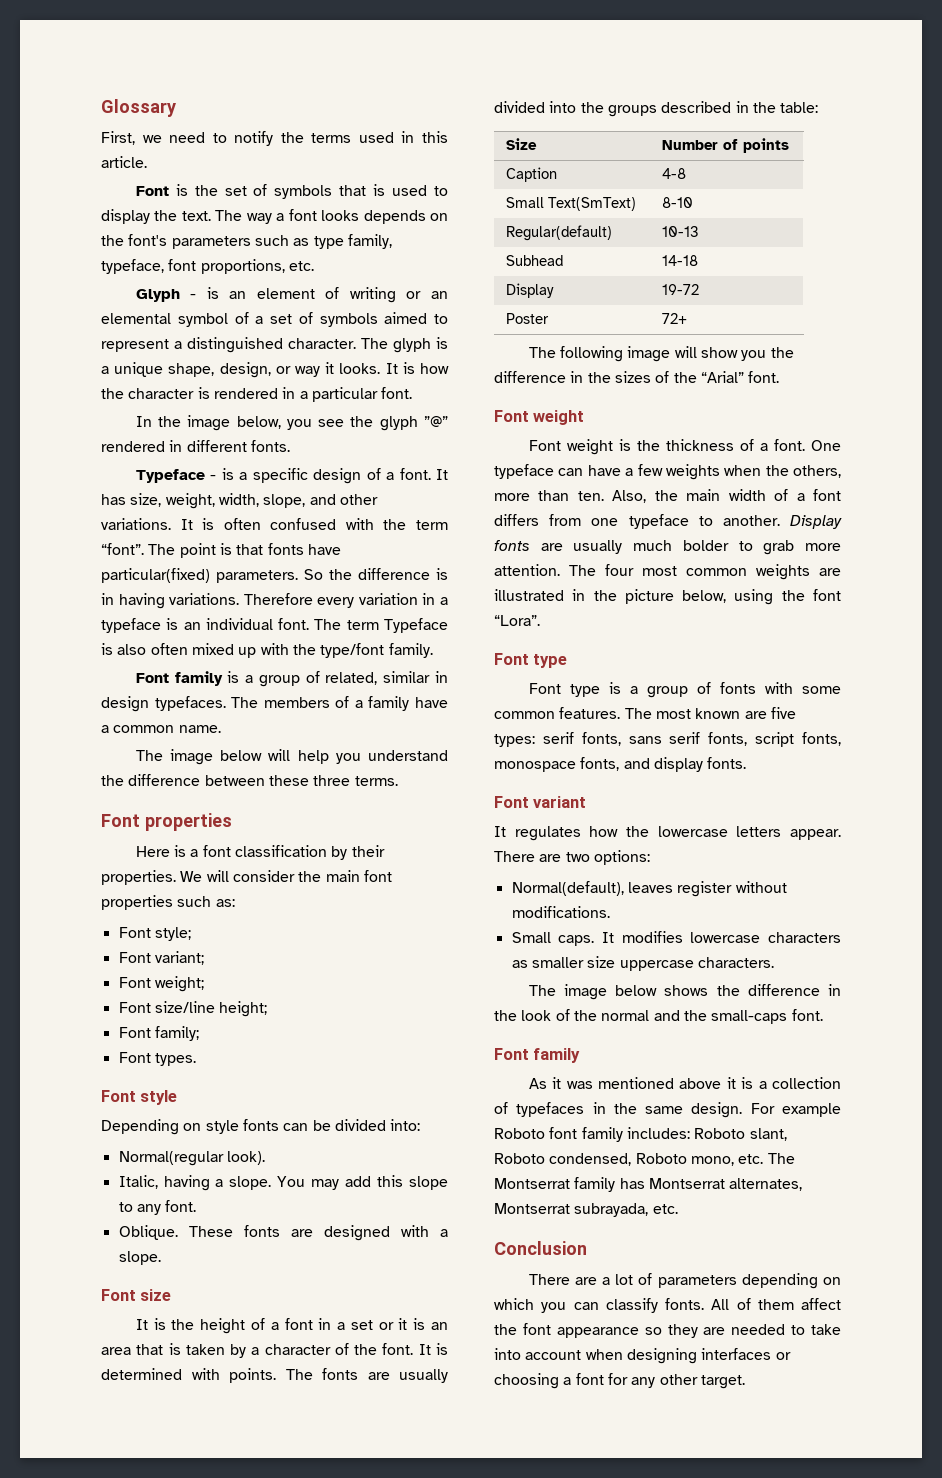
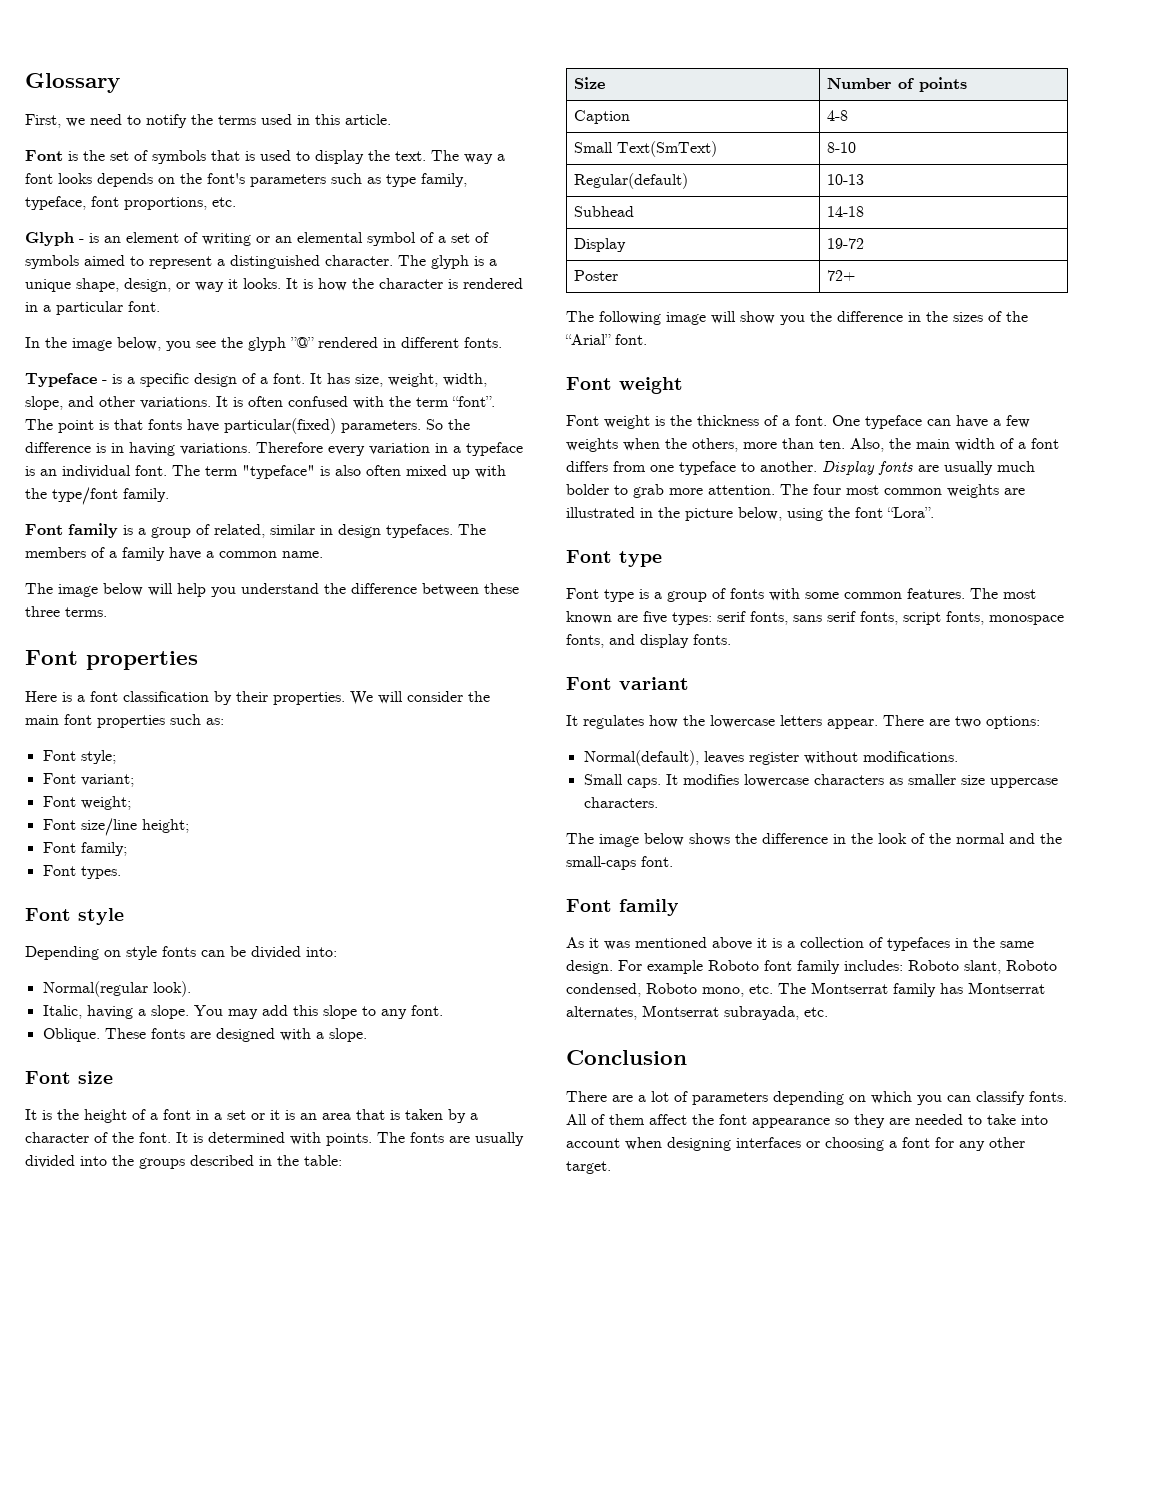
[383,618,448,633] Typeface -> [242,465,315,479] "typeface"

